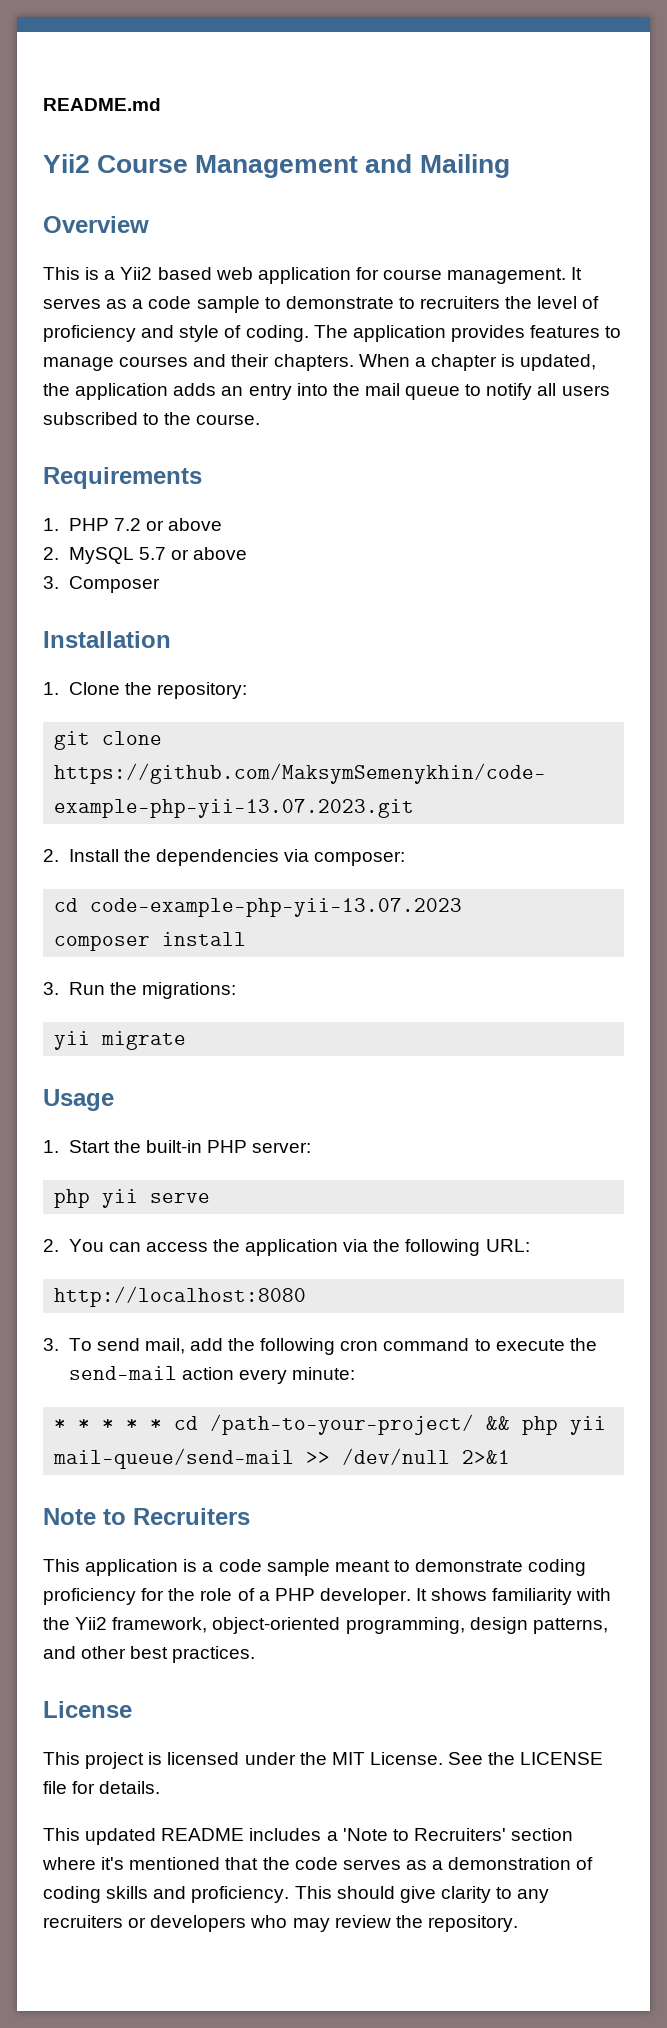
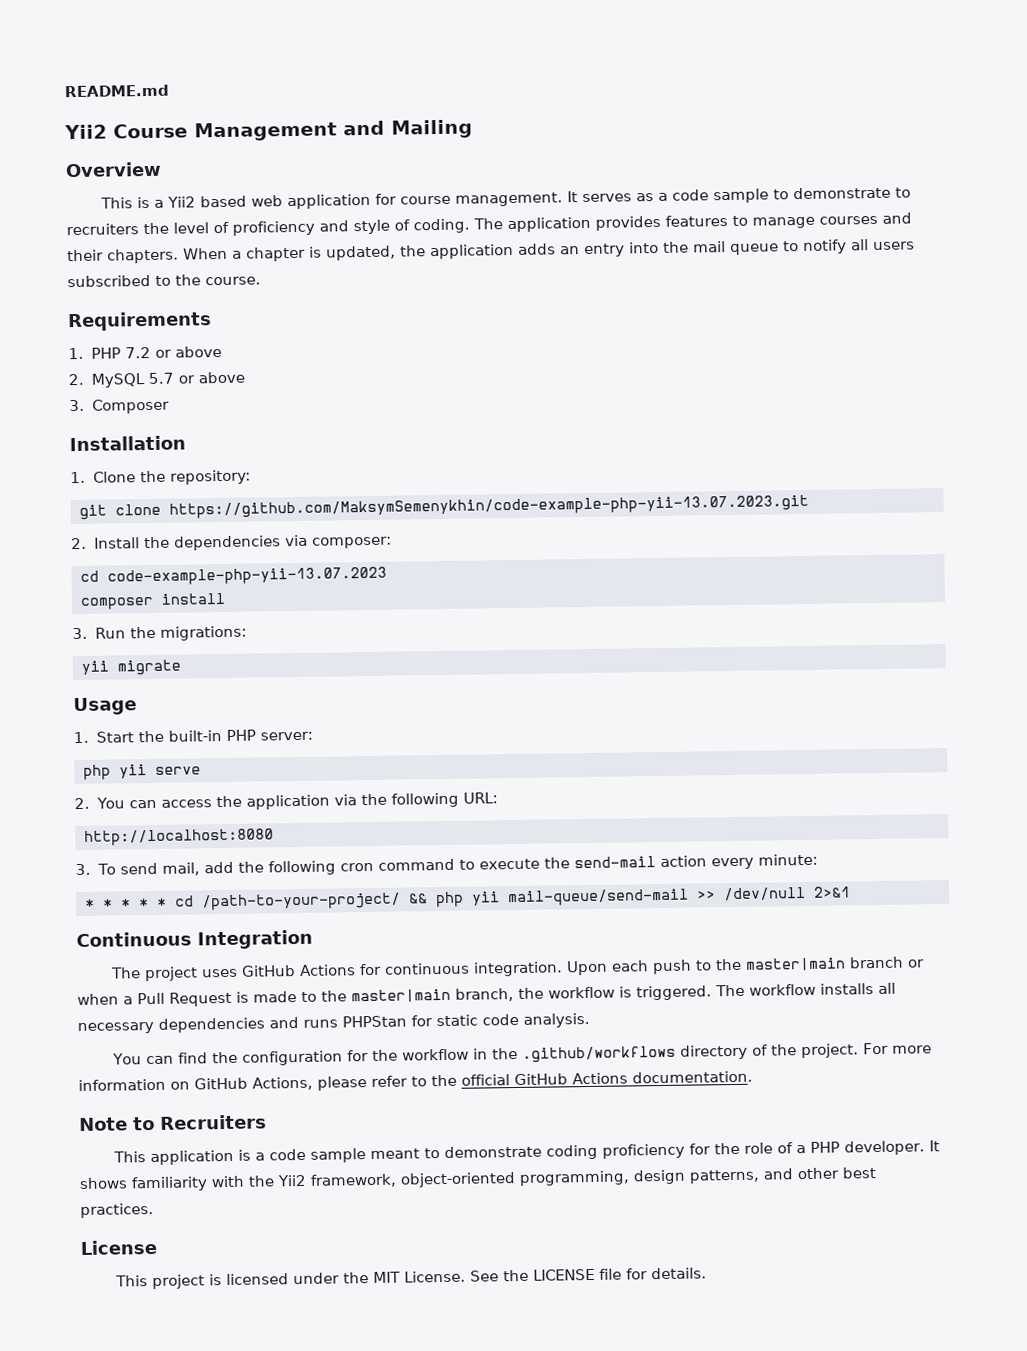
(511, 1457) none -> [76,929,313,950] [109,956,925,982] [77,982,896,1007] [77,1012,590,1035] [111,1042,932,1066] [78,1070,753,1092] // Continuous Integration // The project uses GitHub Actions for continuous integration. Upon each push to the master|main branch or when a Pull Request is made to the master|main branch, the workflow is triggered. The workflow installs all necessary dependencies and runs PHPStan for static code analysis. // You can find the configuration for the workflow in the .github/workflows directory of the project. For more information on GitHub Actions, please refer to the official GitHub Actions documentation.
[43,1828,574,1845] [42,1857,594,1870] [43,1886,550,1903] [43,1915,518,1932] // This updated README includes a 'Note to Recruiters' section where it's mentioned that the code serves as a demonstration of coding skills and proficiency. This should give clarity to any recruiters or developers who may review the repository. -> (707, 1273) none

